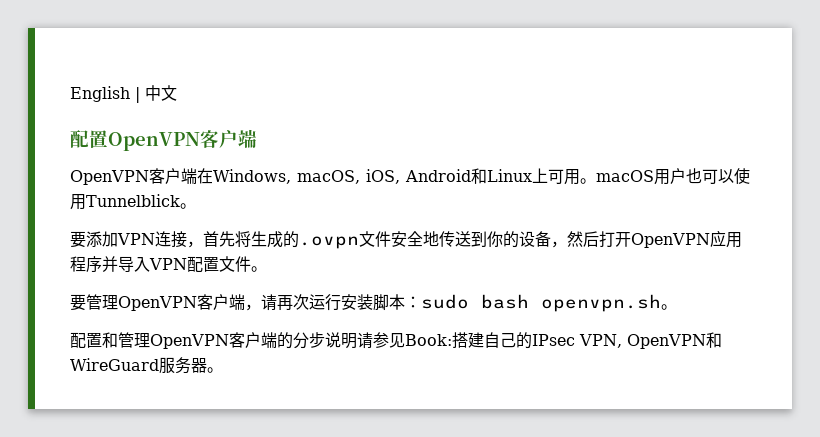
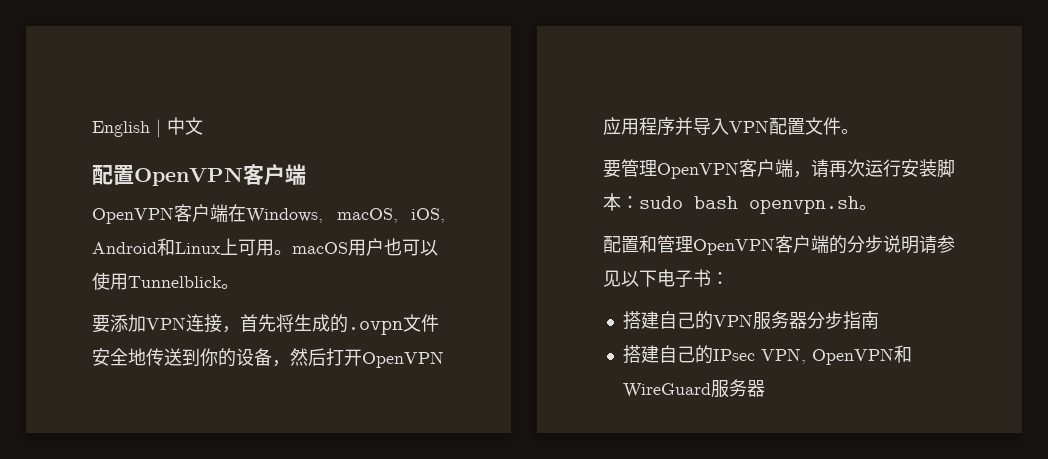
[405,334,452,346] Book: -> [621,269,729,288] [622,311,879,330] 以下电子书： // 搭建自己的VPN服务器分步指南 //
[207,367,223,373] 。 -> (765, 388) none

